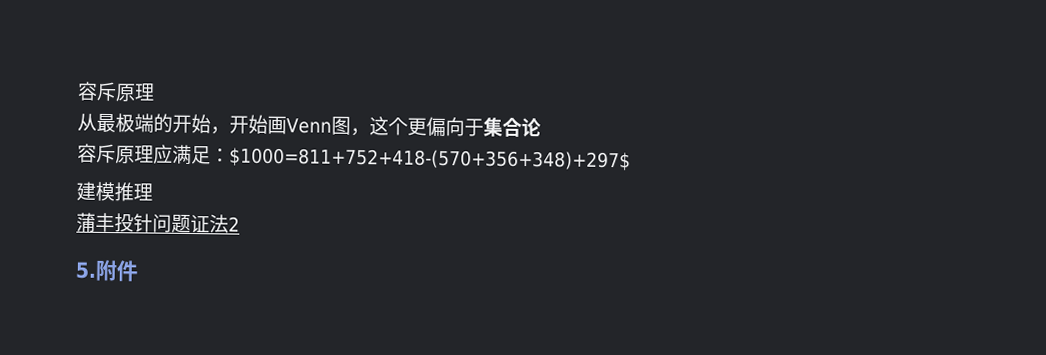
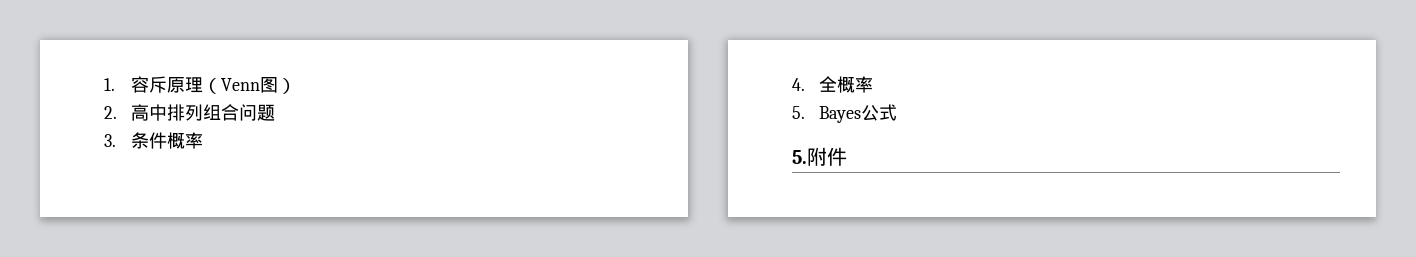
[77,81,155,102] [77,113,541,138] [77,143,631,171] [76,181,153,202] [76,212,240,234] 容斥原理 // 从最极端的开始，开始画Venn图，这个更偏向于集合论 // 容斥原理应满足：$1000=811+752+418-(570+356+348)+297$ // 建模推理 // 蒲丰投针问题证法2 -> [104,76,297,94] [104,104,276,121] [104,132,204,149] [792,76,874,93] [792,104,898,123] 1.容斥原理（Venn图） // 2.高中排列组合问题 // 3.条件概率 // 4.全概率 // 5. Bayes公式

